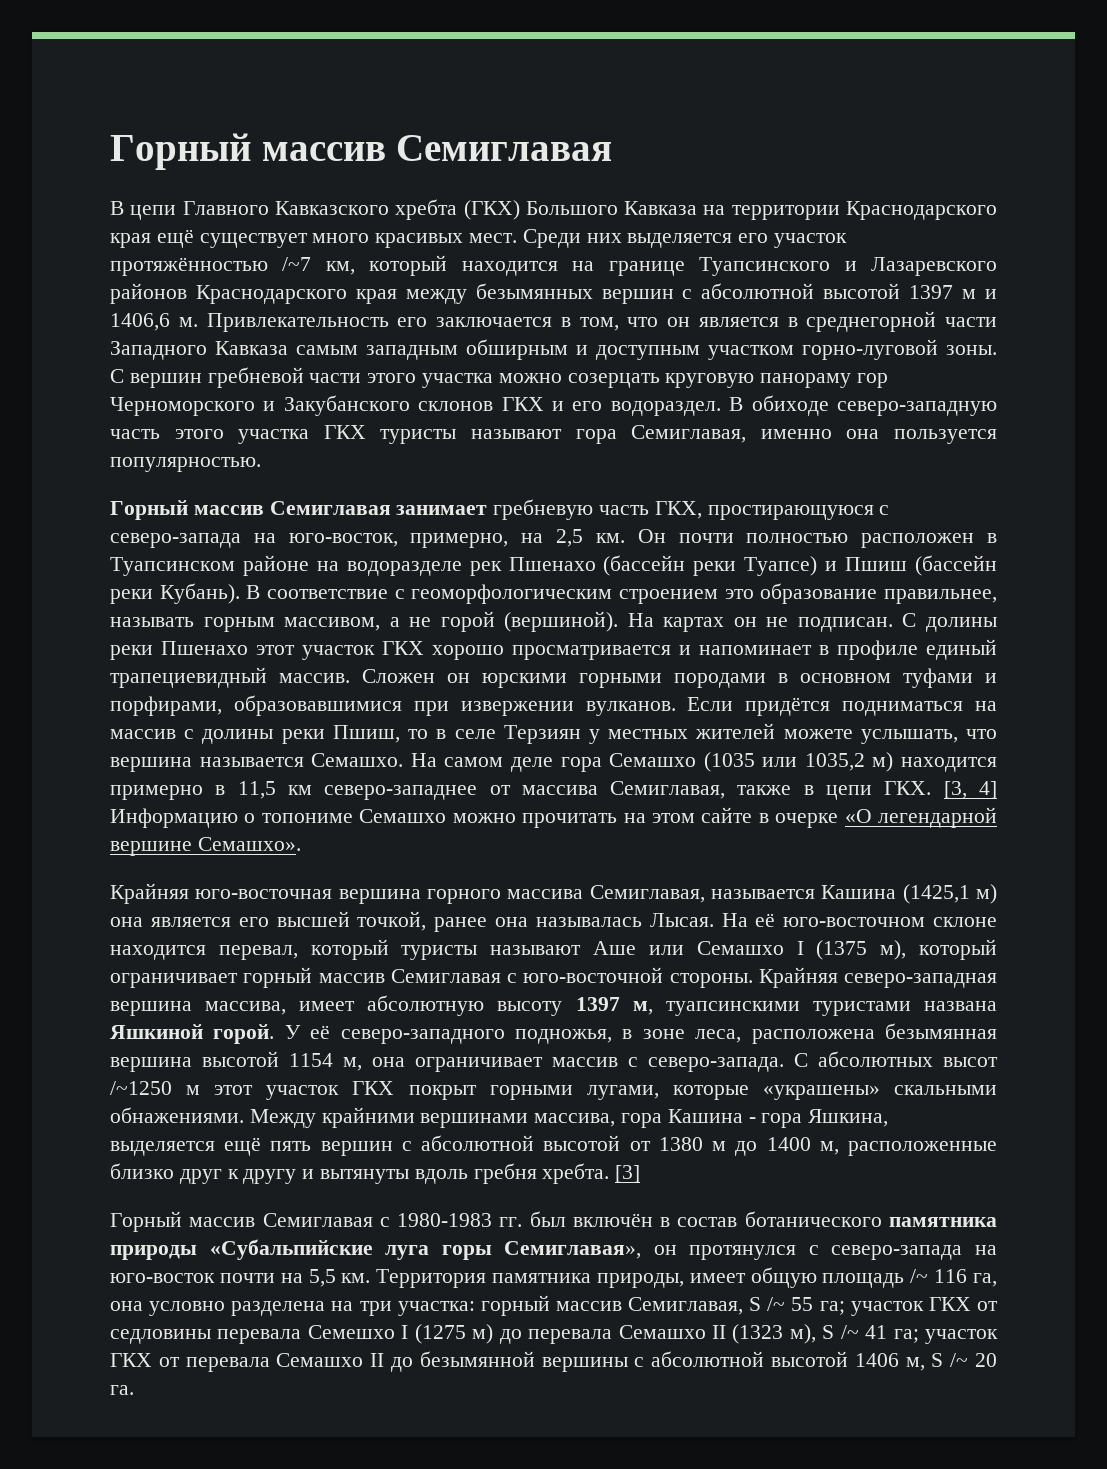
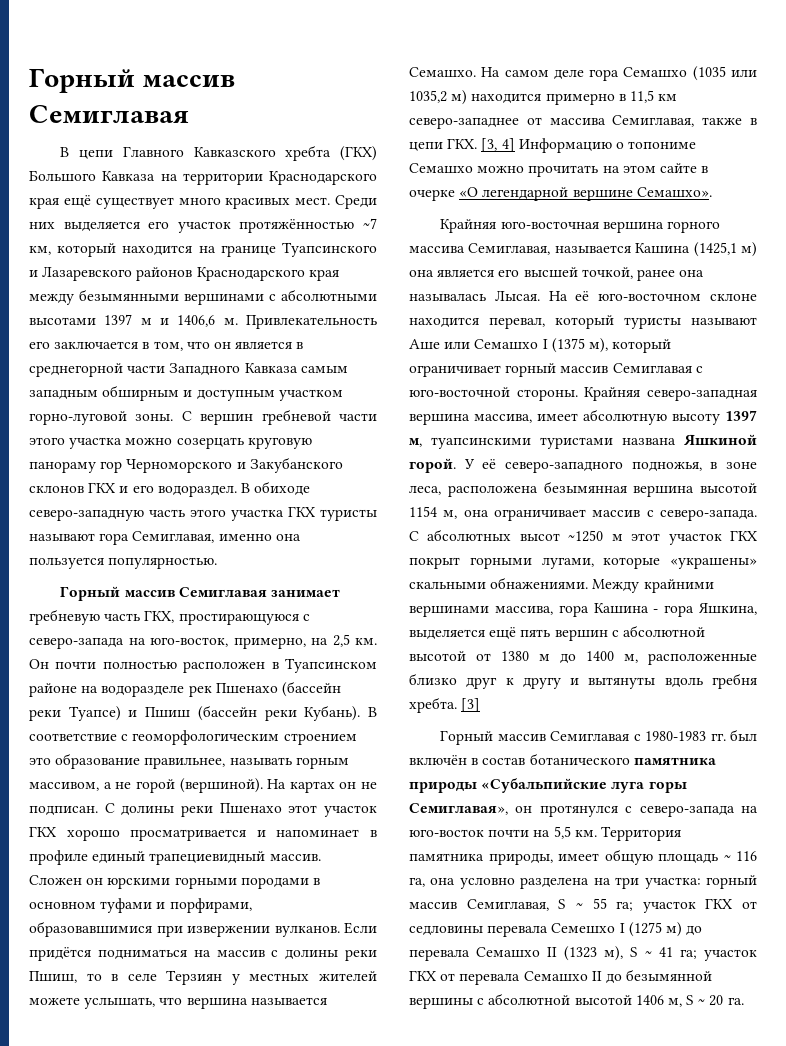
[282,257,312,271] /~7 -> [363,218,377,229] ~7
[475,283,901,304] безымянных вершин с абсолютной высотой -> [79,289,377,305] [29,317,96,325] безымянными вершинами с абсолютными высотами
[110,1081,172,1095] /~1250 -> [568,530,604,542] ~1250
[910,1269,929,1283] /~ -> [723,855,731,861] ~
[767,1297,786,1311] /~ -> [575,903,583,909] ~
[840,1325,859,1339] /~ -> [645,951,652,957] ~
[950,1353,969,1367] /~ -> [698,999,706,1005] ~

